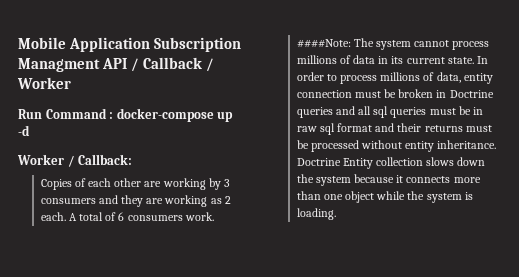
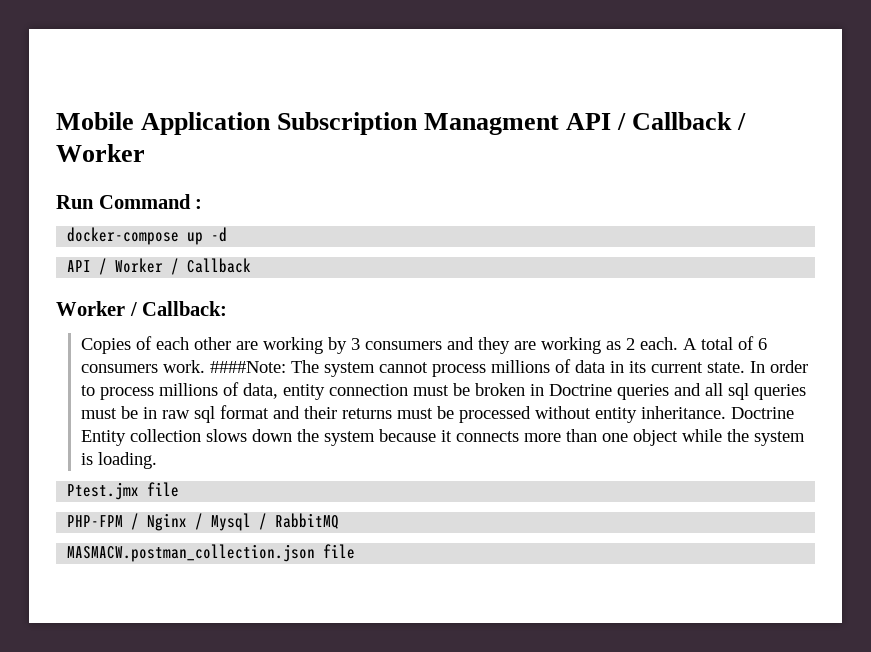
(114, 115) none -> (203, 204) //
(30, 130) none -> [67,258,252,275] // API / Worker / Callback
(336, 214) none -> [67,482,180,500] [67,513,340,531] [67,544,356,562] // Ptest.jmx file // PHP-FPM / Nginx / Mysql / RabbitMQ // MASMACW.postman_collection.json file

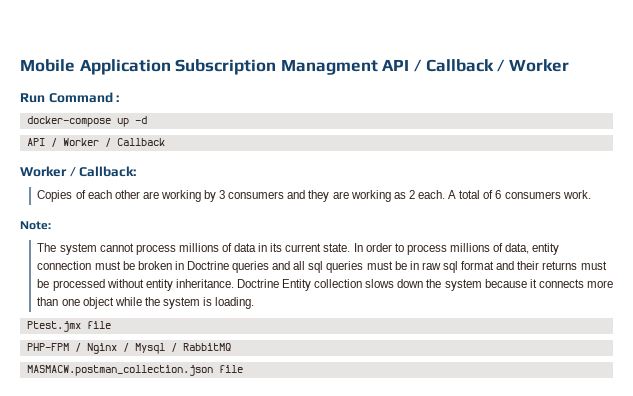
[210,361,287,373] ####Note: -> [20,221,51,230] // Note: //

